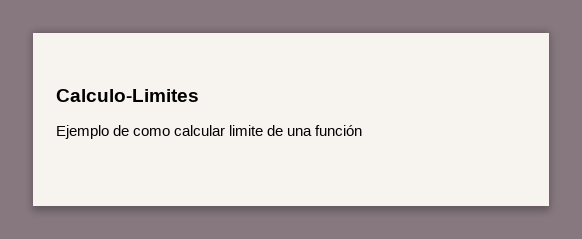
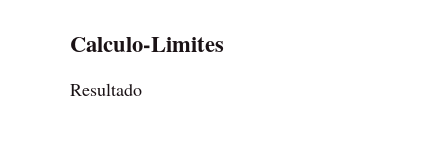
[56,125,363,139] Ejemplo de como calcular limite de una función -> [70,83,142,96] Resultado

